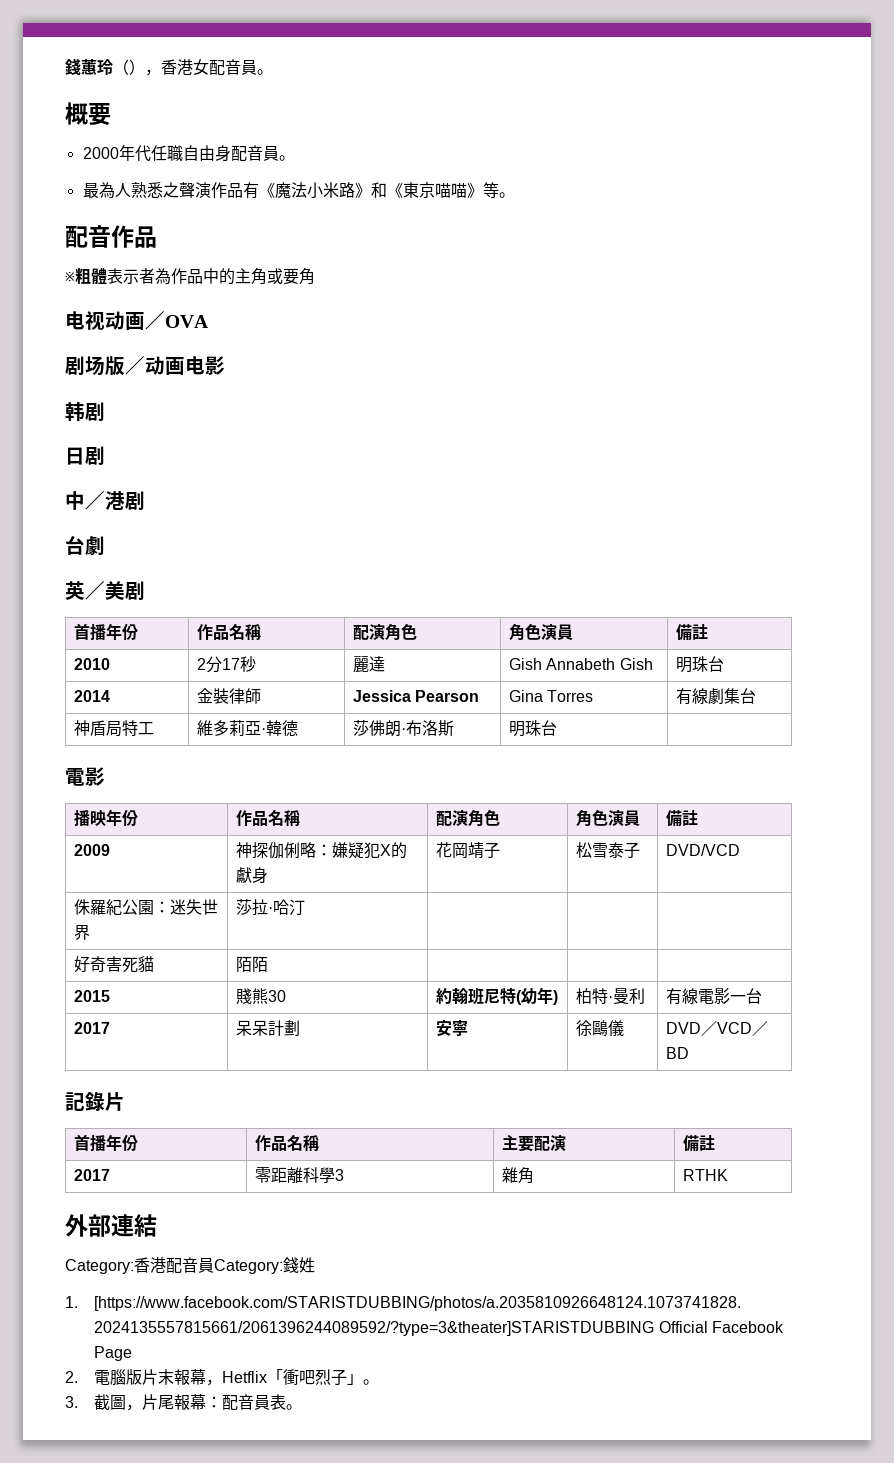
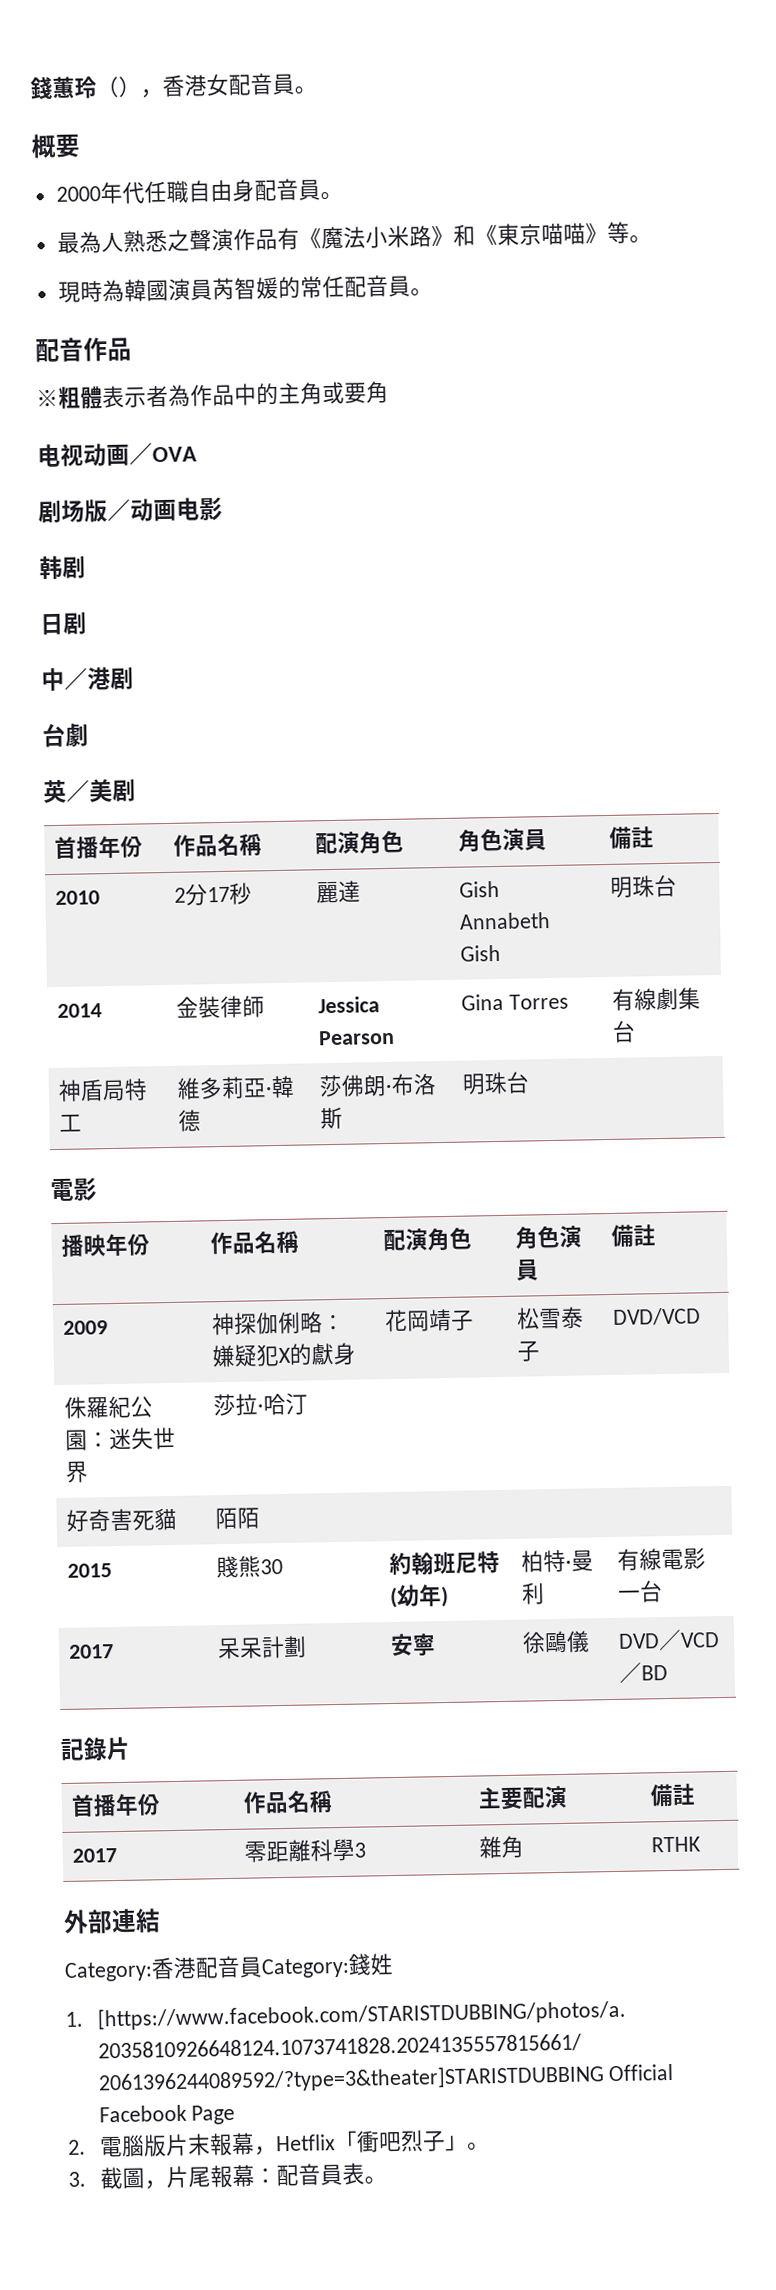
(515, 195) none -> [57,274,433,303] // 現時為韓國演員芮智媛的常任配音員。

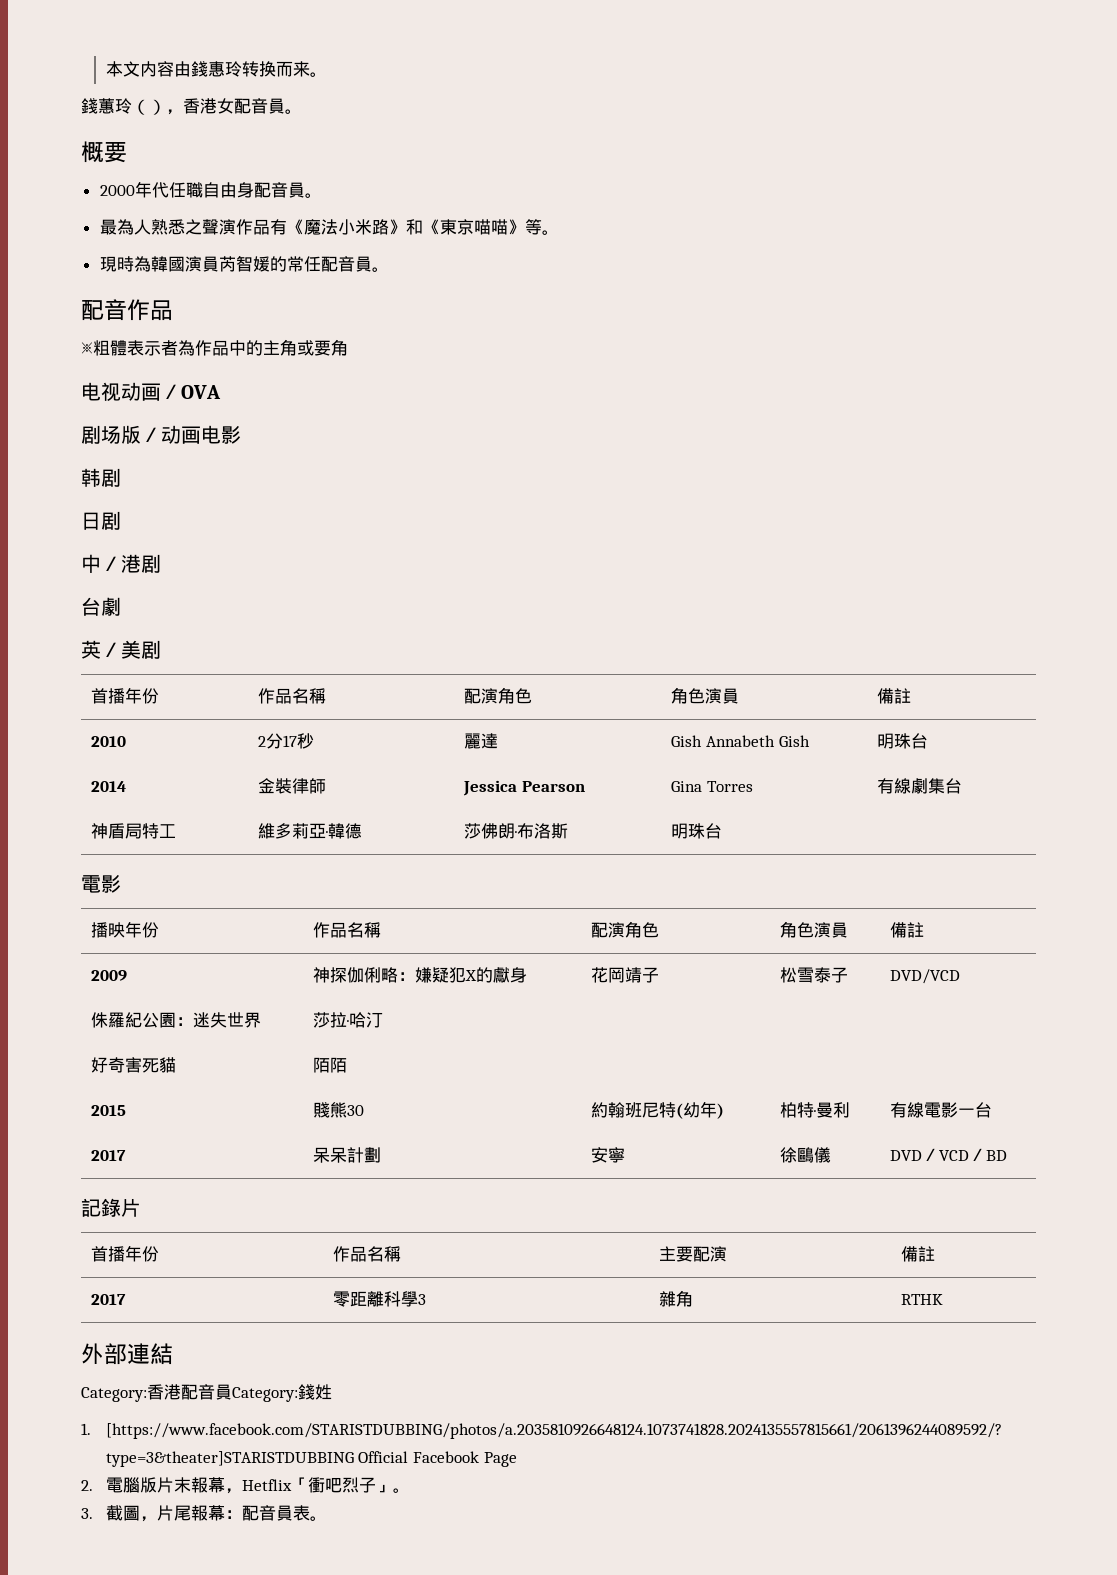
(30, 88) none -> [105,61,327,77] 本文内容由錢惠玲转换而来。 //

